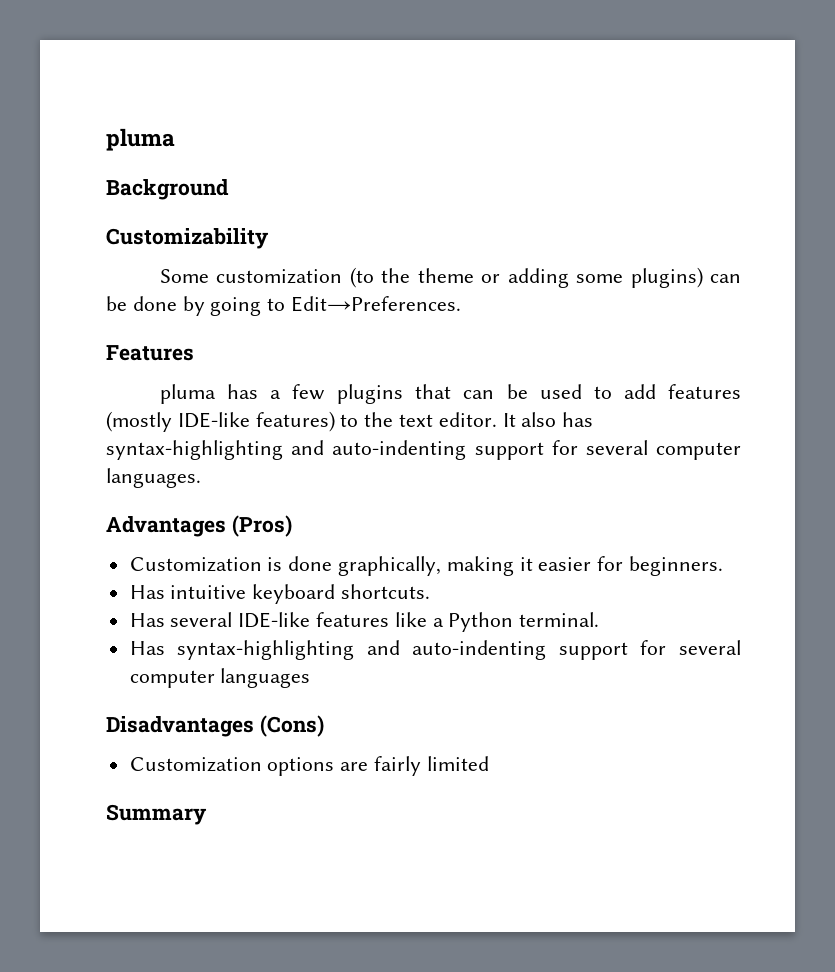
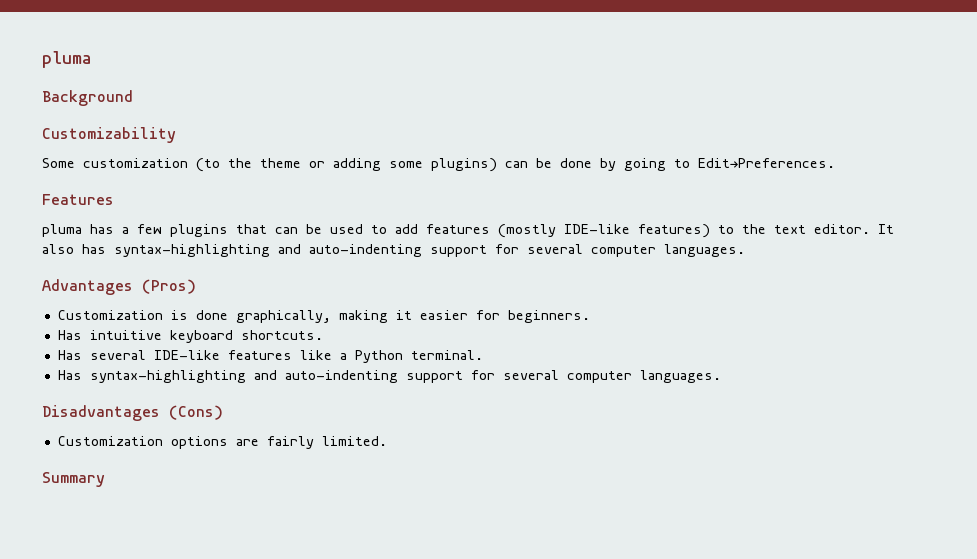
[220,668,311,688] languages -> [639,370,721,383] languages.
[426,756,489,771] limited -> [321,436,387,446] limited.

